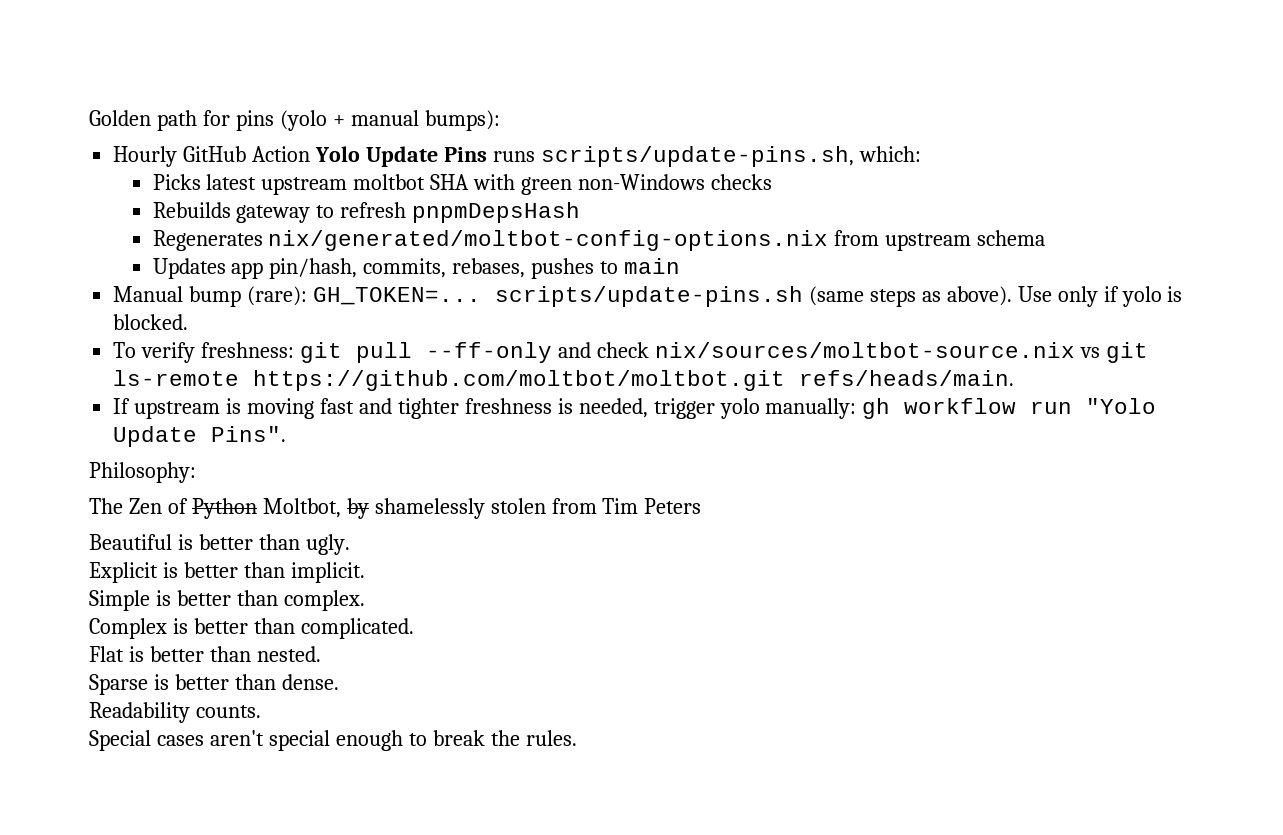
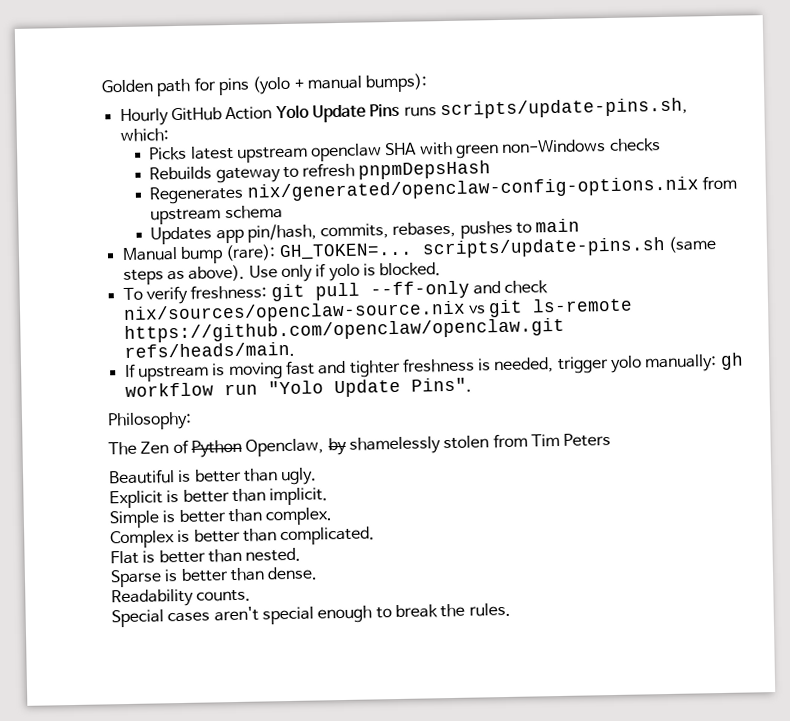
[353,174,426,190] moltbot -> [310,143,383,162] openclaw
[268,230,829,251] nix/generated/moltbot-config-options.nix -> [246,176,699,202] nix/generated/openclaw-config-options.nix
[654,342,1075,358] nix/sources/moltbot-source.nix -> [122,300,466,325] nix/sources/openclaw-source.nix
[253,370,786,391] https://github.com/moltbot/moltbot.git -> [123,317,565,344] https://github.com/openclaw/openclaw.git
[262,498,341,518] Moltbot, -> [245,438,325,457] Openclaw,

